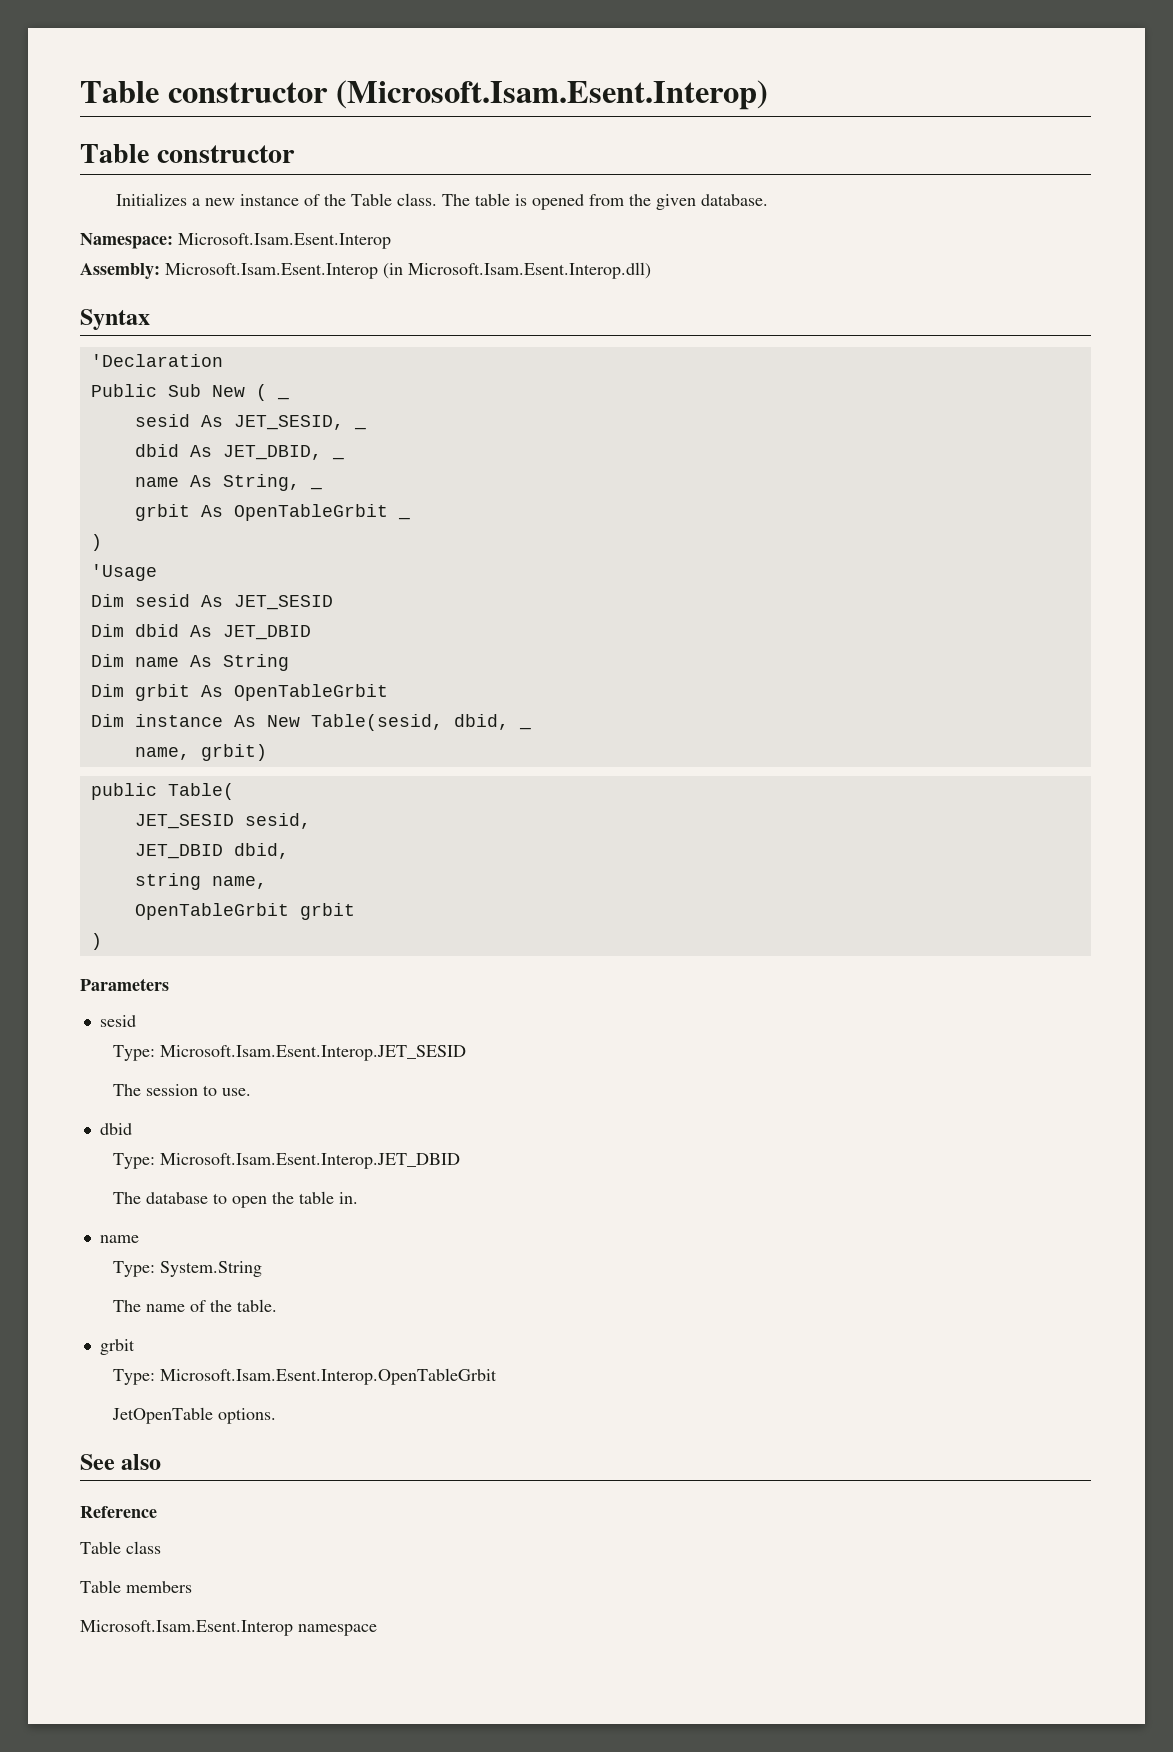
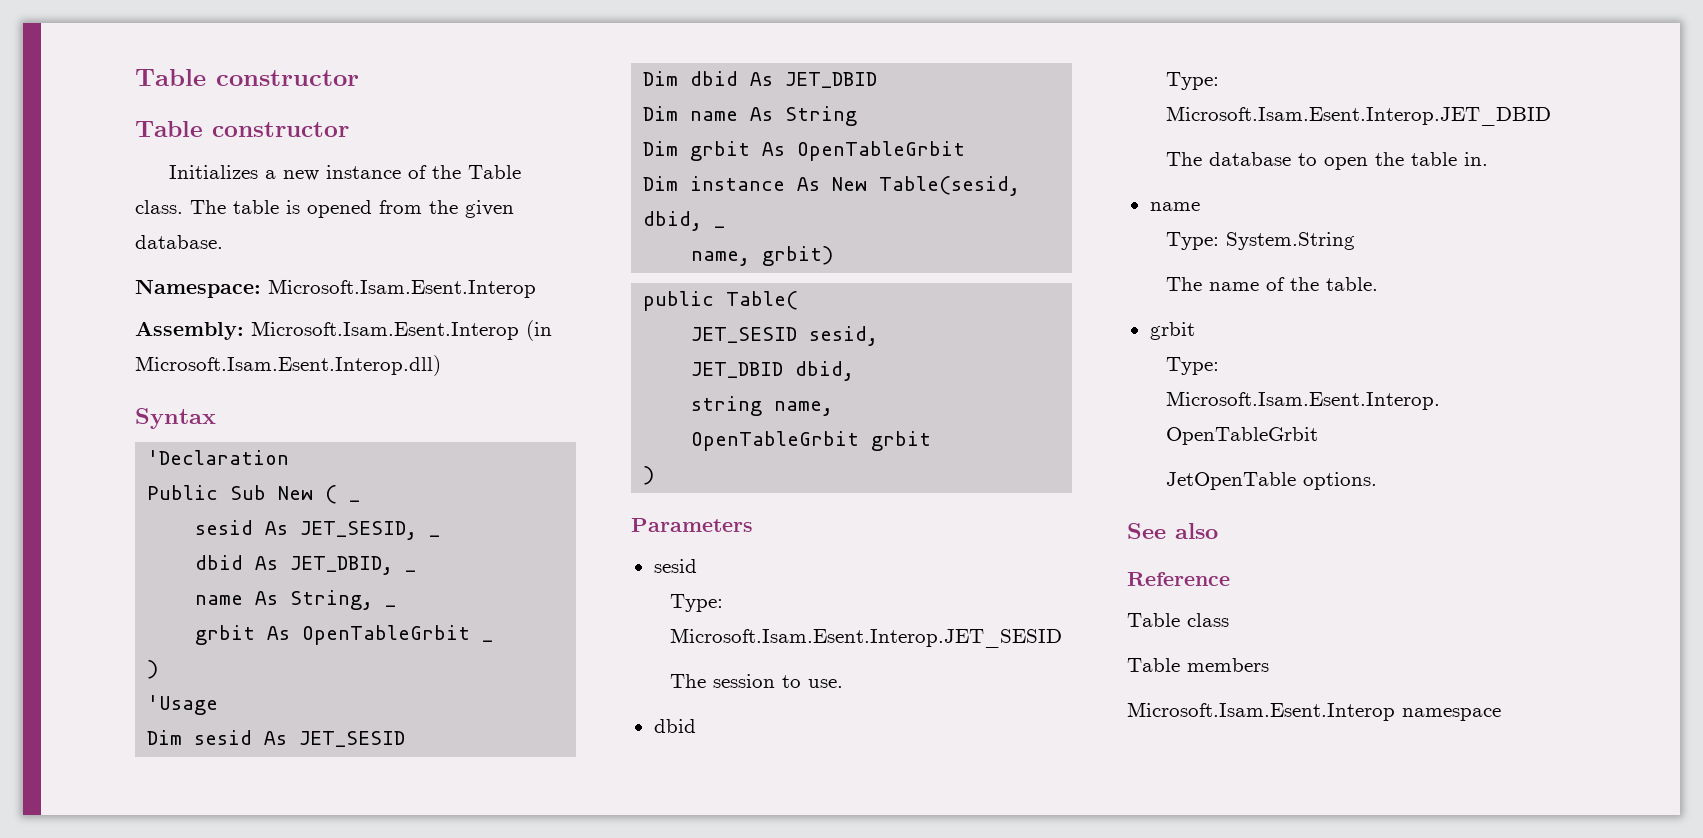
[80,80,768,110] Table constructor (Microsoft.Isam.Esent.Interop) -> [135,69,359,86] Table constructor

